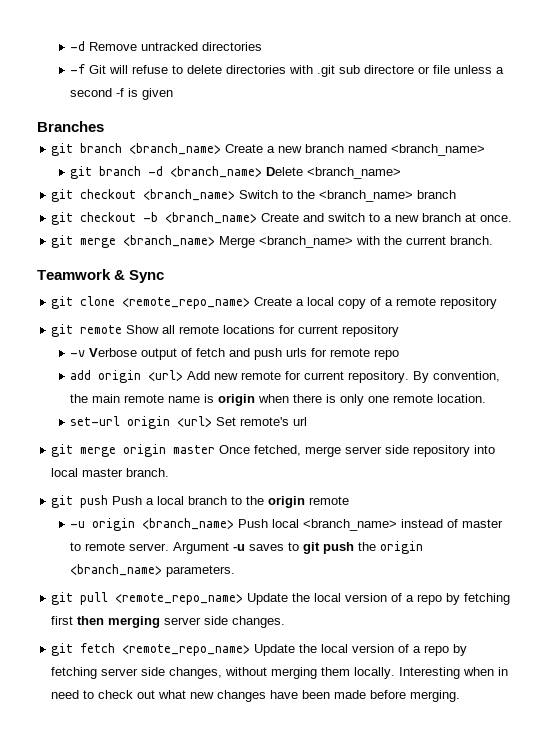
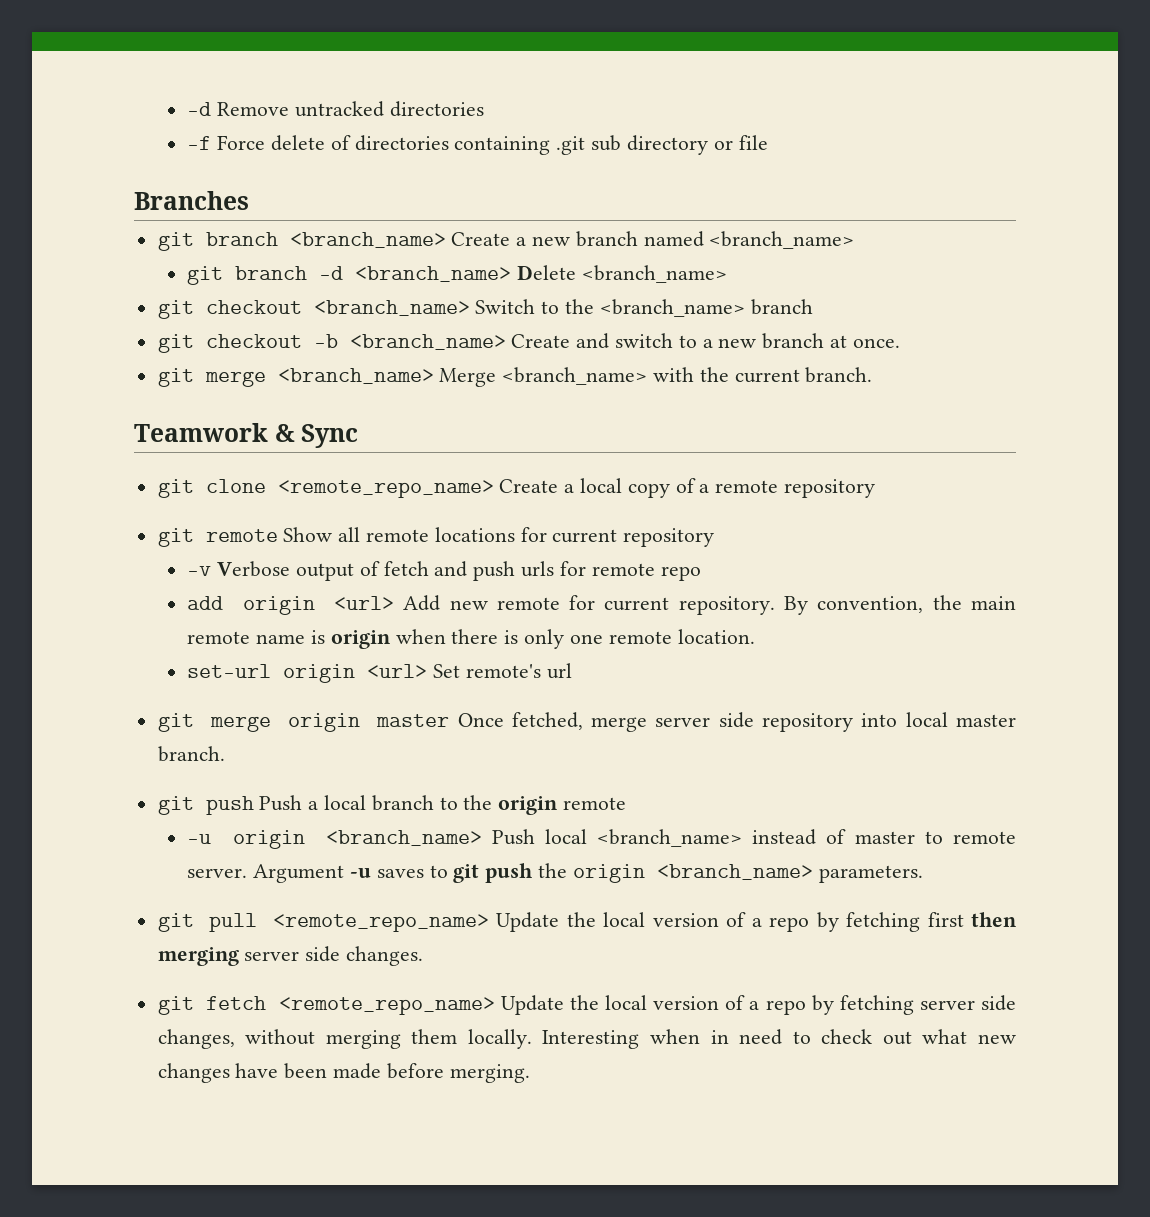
[89,65,314,74] Git will refuse to delete directories with -> [217,135,551,155] Force delete of directories containing
[364,65,415,74] directore -> [626,135,708,155] directory
[454,65,505,74] [70,88,174,100] unless a second -f is given -> (768, 142) none

